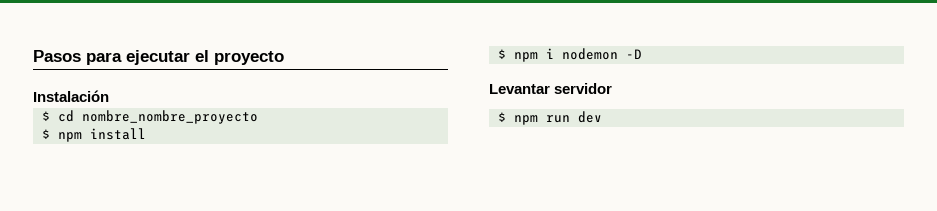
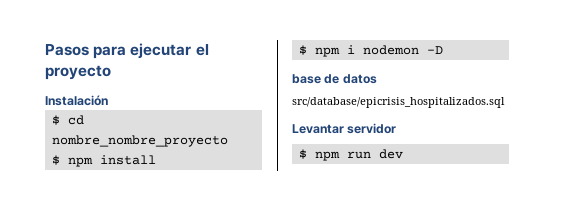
(642, 54) none -> [292,74,377,84] [292,97,505,108] // base de datos // src/database/epicrisis_hospitalizados.sql

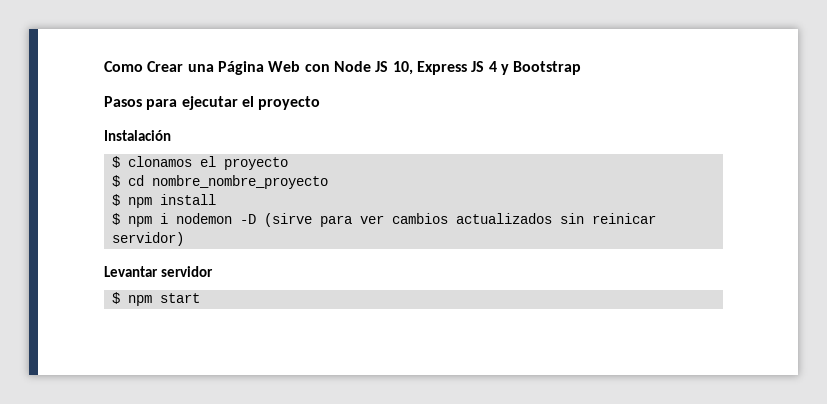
(45, 50) none -> [104,61,582,75] Como Crear una Página Web con Node JS 10, Express JS 4 y Bootstrap //
(108, 100) none -> [112,156,289,170] // $ clonamos el proyecto
[292,74,377,84] [292,97,505,108] // base de datos // src/database/epicrisis_hospitalizados.sql -> [264,213,657,227] [112,232,185,246] (sirve para ver cambios actualizados sin reinicar servidor)
[346,149,403,159] run dev -> [160,293,201,303] start

